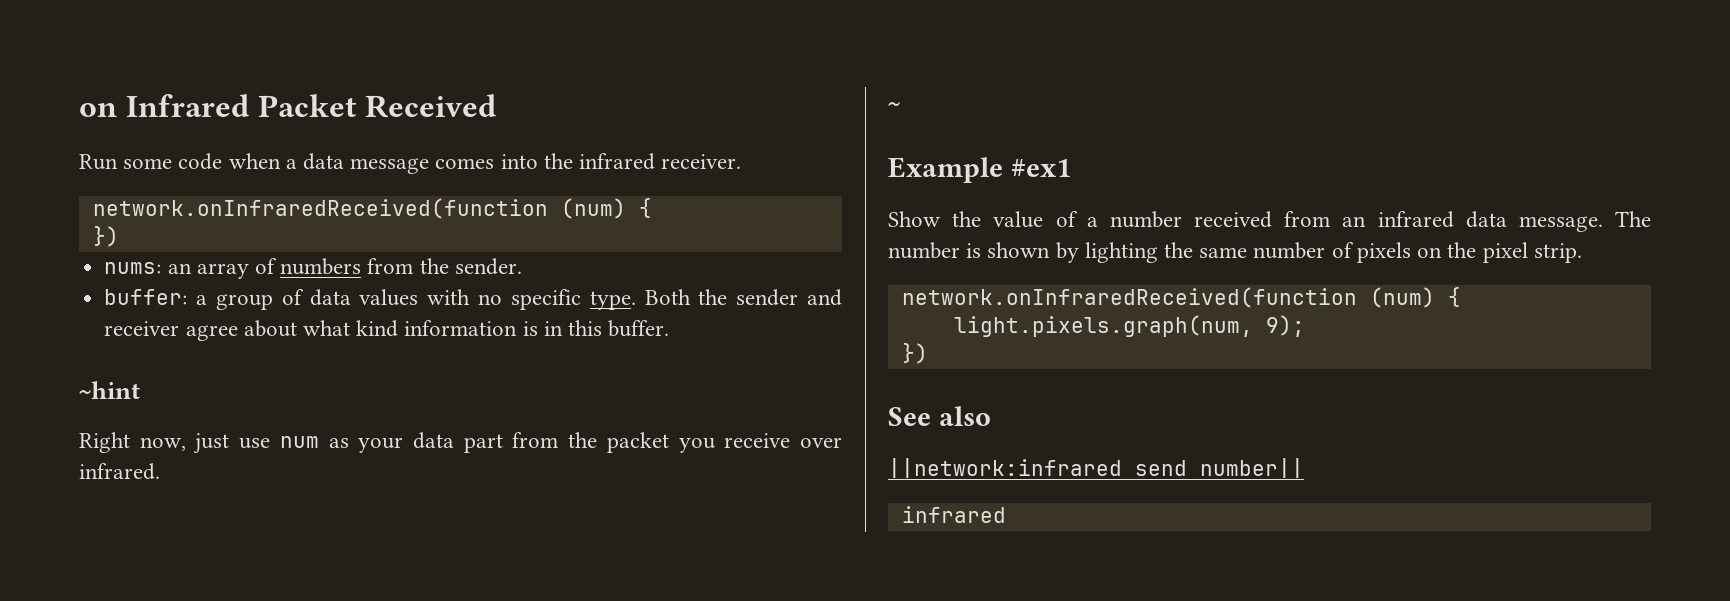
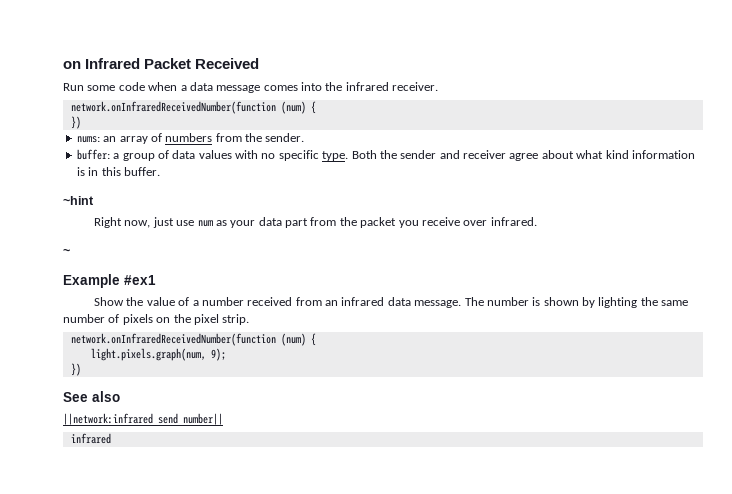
[92,198,548,219] network.onInfraredReceived(function -> [70,101,276,114] network.onInfraredReceivedNumber(function
[901,287,1357,308] network.onInfraredReceived(function -> [70,333,276,346] network.onInfraredReceivedNumber(function

